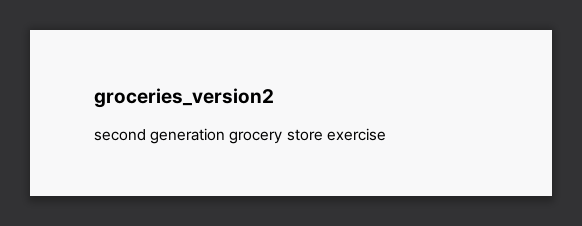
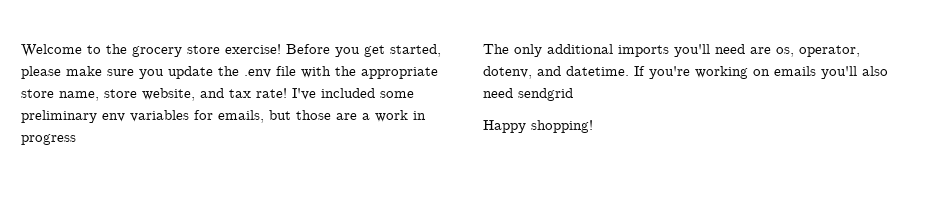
[94,88,274,108] [94,128,386,144] groceries_version2 // second generation grocery store exercise -> [21,44,441,57] [21,66,438,79] [21,88,414,101] [21,110,426,123] [21,134,76,145] [483,44,860,57] [483,66,888,79] [483,88,573,101] [483,120,593,133] Welcome to the grocery store exercise! Before you get started, please make sure you update the .env file with the appropriate store name, store website, and tax rate! I've included some preliminary env variables for emails, but those are a work in progress // The only additional imports you'll need are os, operator, dotenv, and datetime. If you're working on emails you'll also need sendgrid // Happy shopping!

